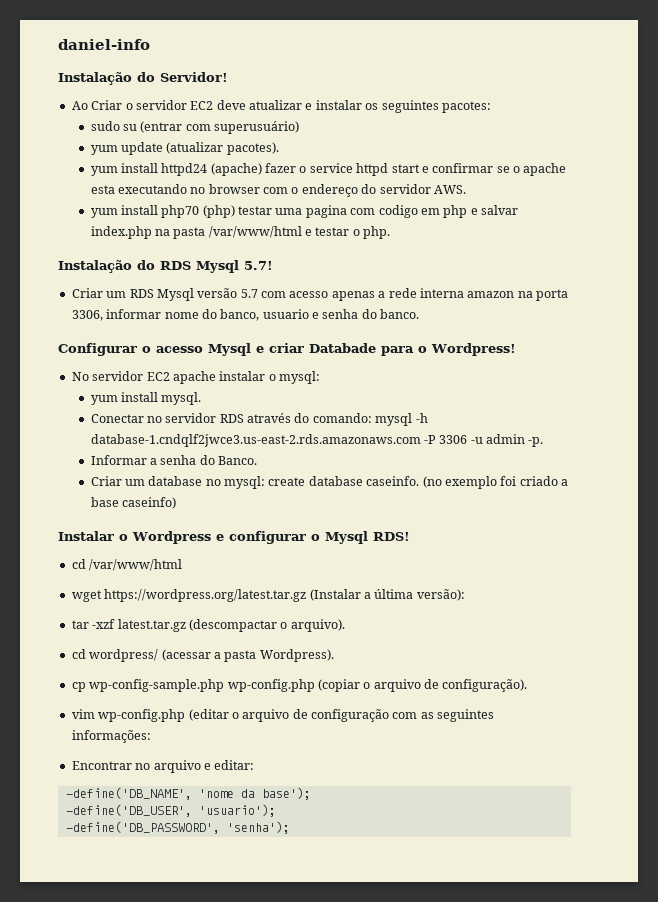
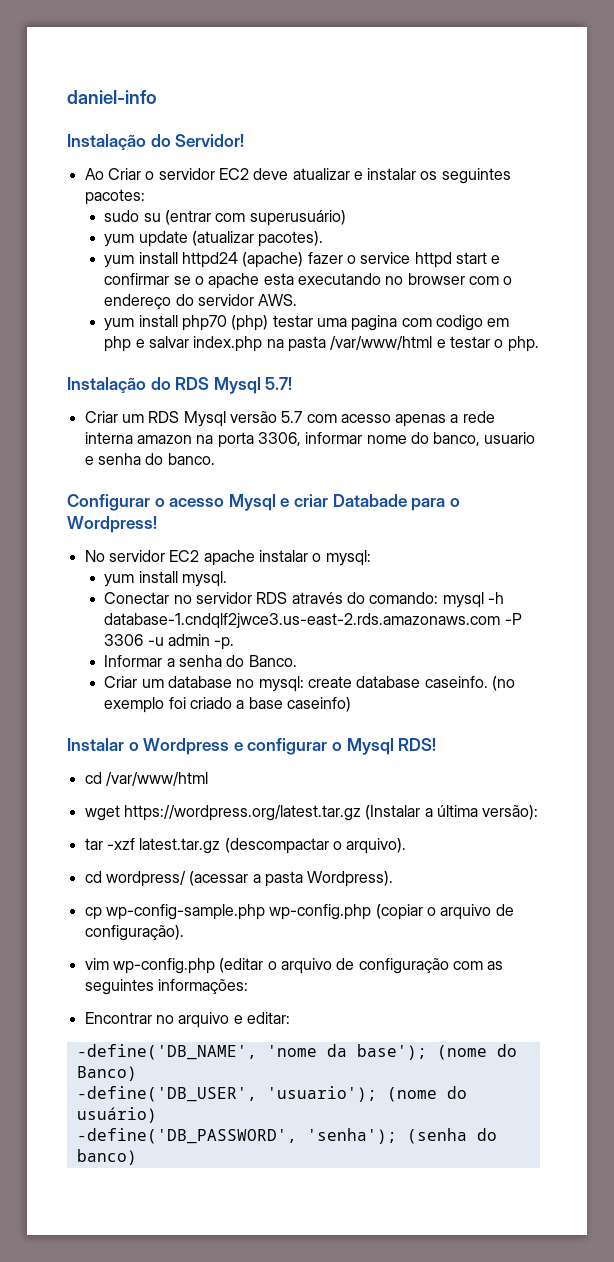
(311, 793) none -> [436,1044,517,1060] [76,1066,137,1081] (nome do Banco)
(276, 810) none -> [386,1086,467,1102] [76,1107,157,1123] (nome do usuário)
(290, 827) none -> [406,1128,497,1144] [76,1149,137,1165] (senha do banco)

